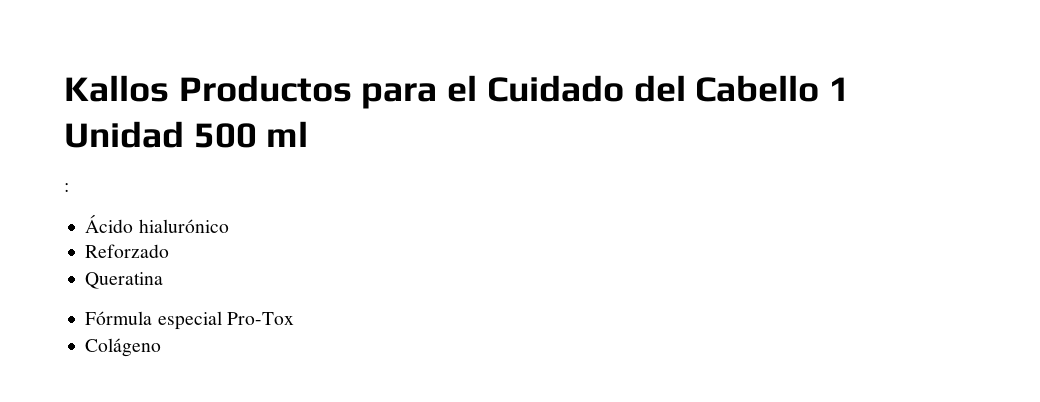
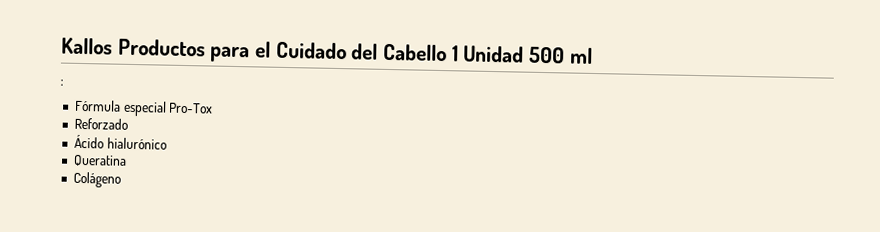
[85,214,229,233] [85,244,170,258] [85,272,164,289] // Ácido hialurónico // Reforzado // Queratina -> (64, 82) none
(294, 318) none -> [73,117,128,130] [73,134,167,150] [72,154,127,167] // Reforzado // Ácido hialurónico // Queratina

